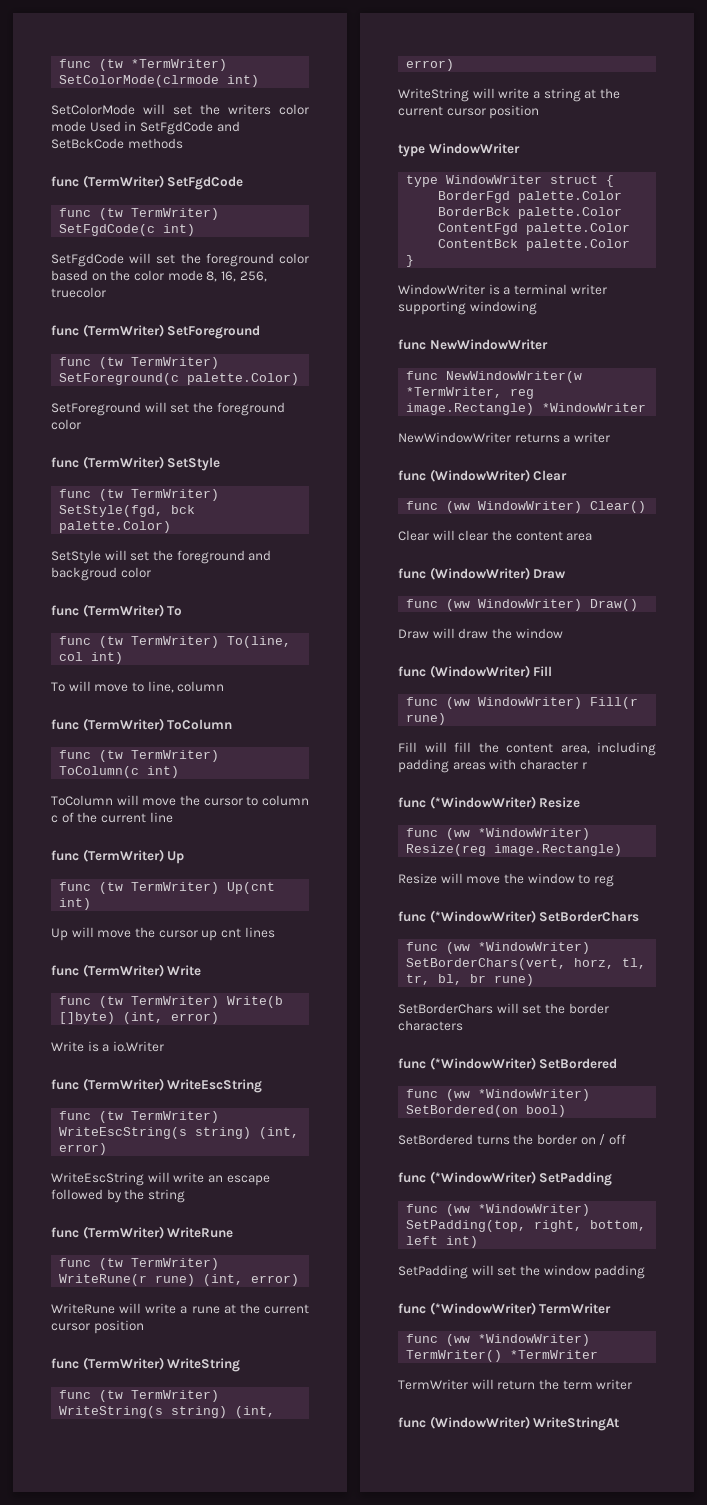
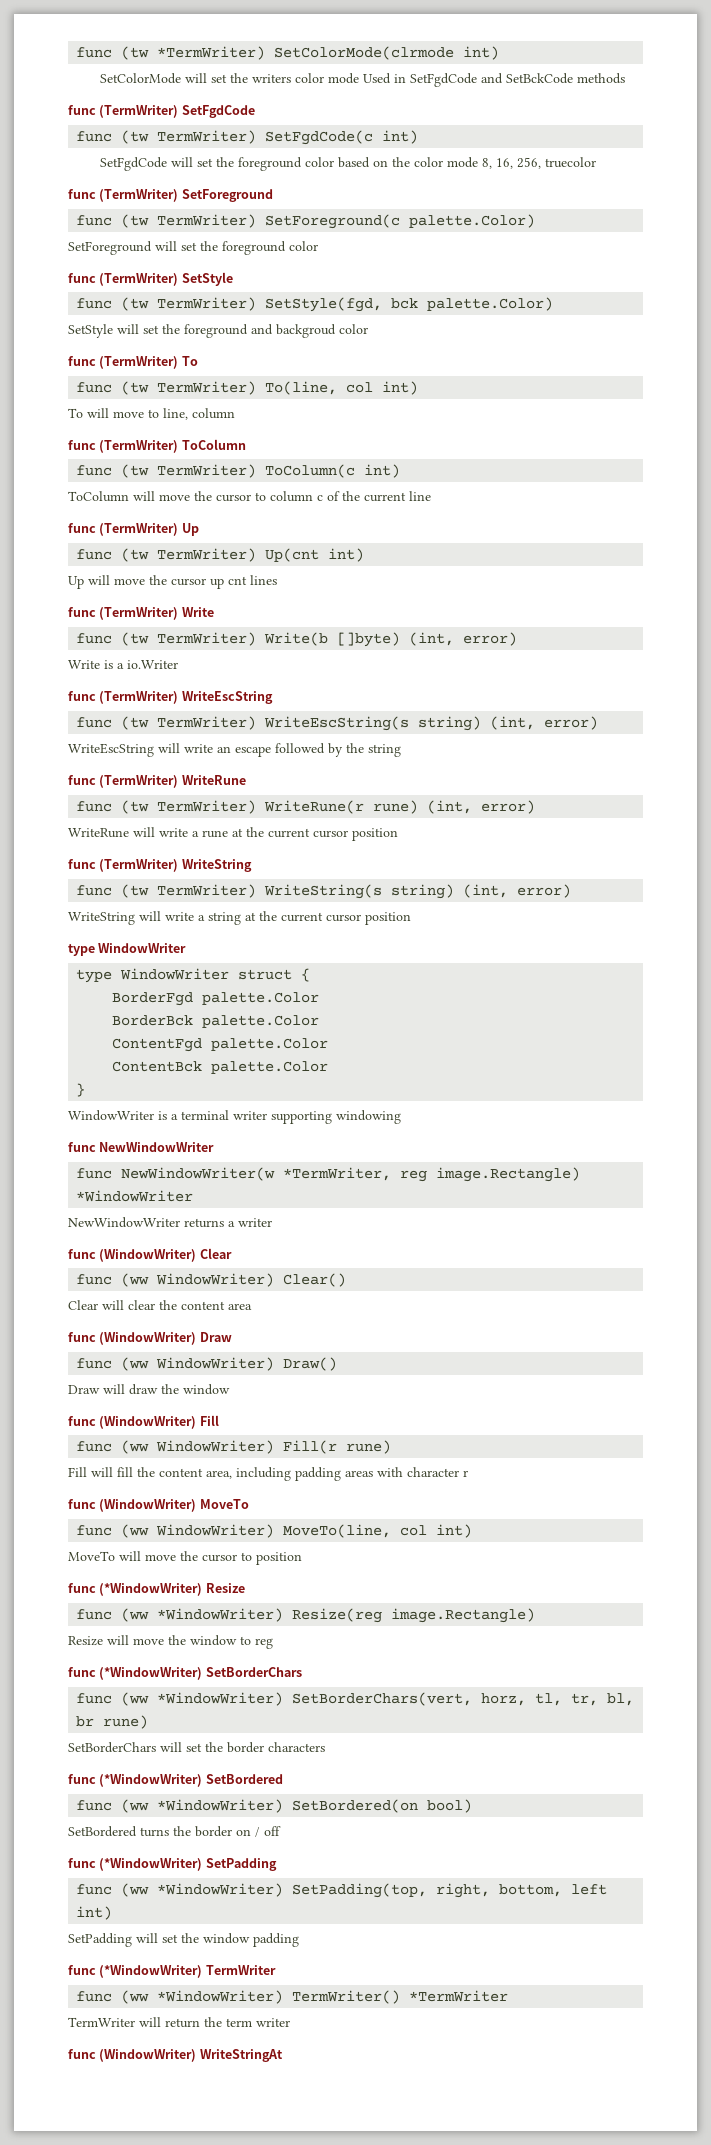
(587, 765) none -> [68,1499,249,1512] [76,1524,473,1538] [68,1551,302,1565] // func (WindowWriter) MoveTo // func (ww WindowWriter) MoveTo(line, col int) // MoveTo will move the cursor to position

